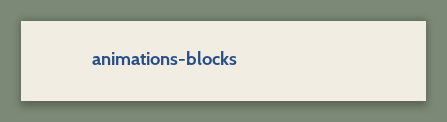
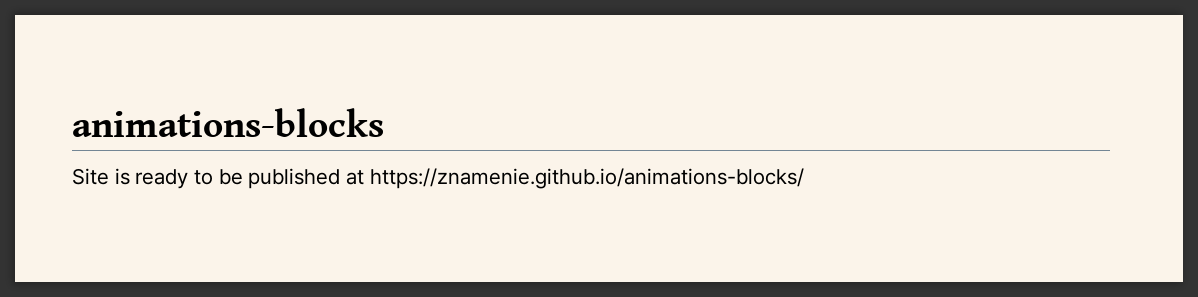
(237, 58) none -> [72,168,804,189] // Site is ready to be published at https://znamenie.github.io/animations-blocks/

